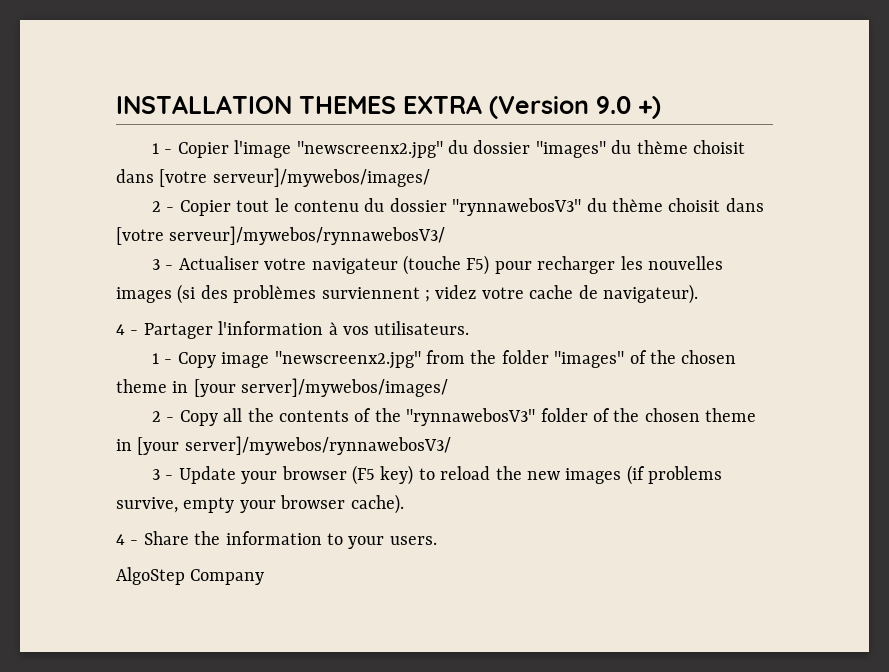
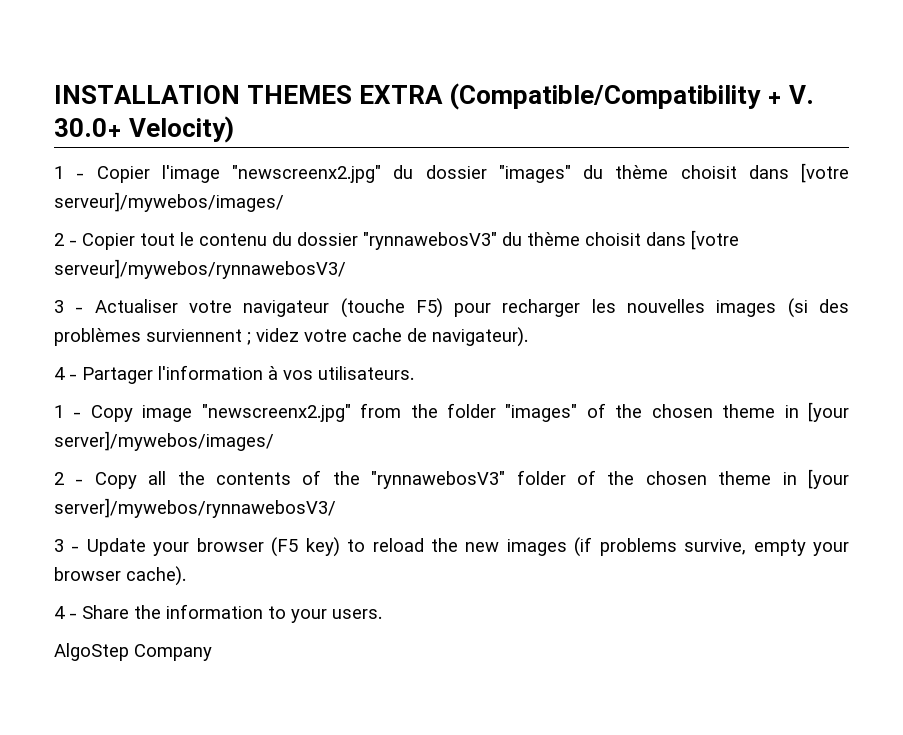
[489,96,661,119] (Version 9.0 +) -> [449,83,815,110] [54,116,235,143] (Compatible/Compatibility + V. 30.0+ Velocity)

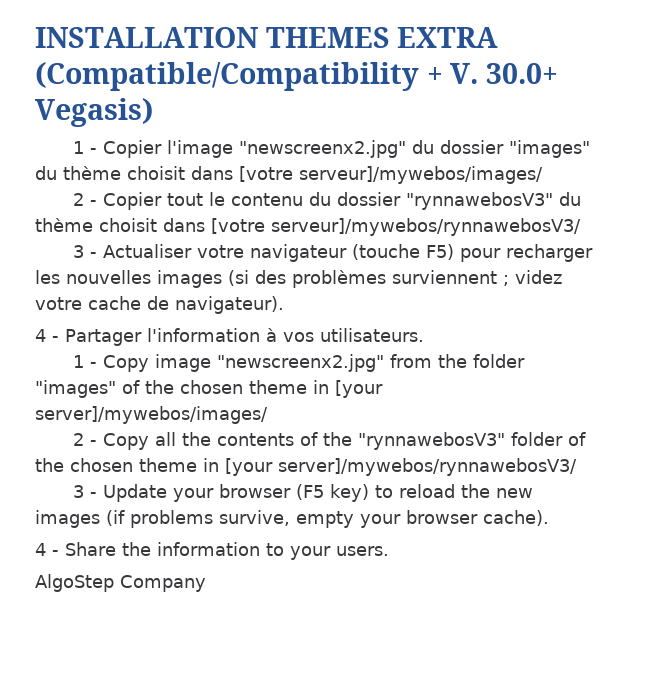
[129,116,235,143] Velocity) -> [35,98,153,127] Vegasis)

